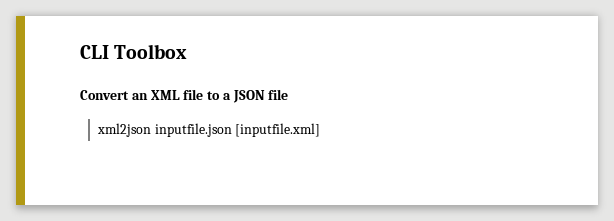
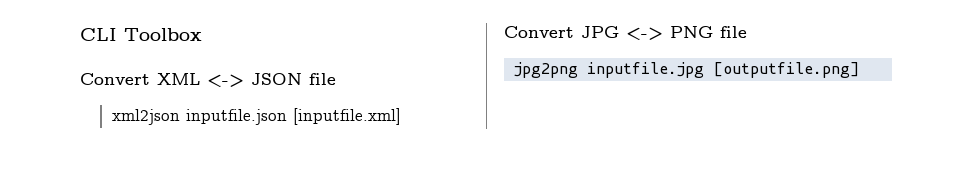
[131,89,231,100] an XML file to a -> [157,73,244,87] XML <->
(321, 130) none -> [504,26,747,40] [513,62,860,78] // Convert JPG <-> PNG file // jpg2png inputfile.jpg [outputfile.png]

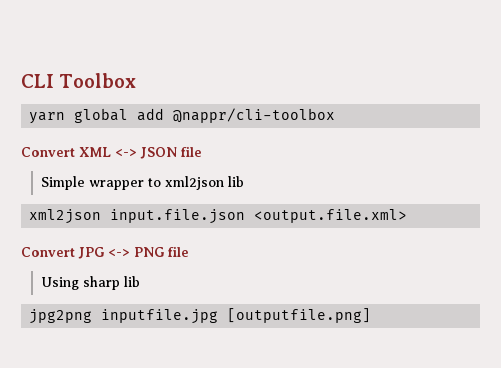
(202, 34) none -> [29,108,336,124] // yarn global add @nappr/cli-toolbox
[111,108,401,125] xml2json inputfile.json [inputfile.xml] -> [41,176,245,190] [29,209,408,224] Simple wrapper to xml2json lib // xml2json input.file.json <output.file.xml>
(747, 32) none -> [41,276,141,290] // Using sharp lib

